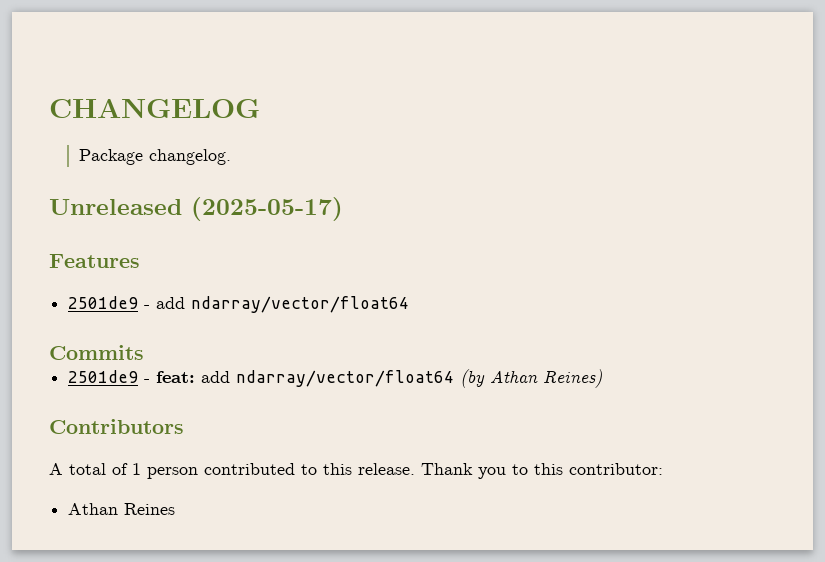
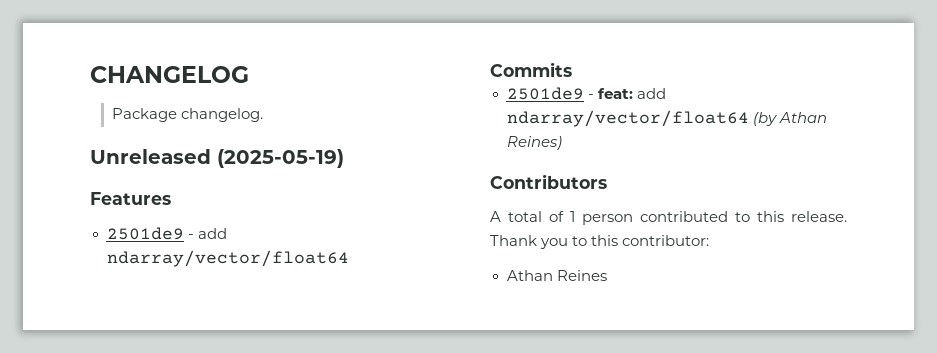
[191,197,343,221] (2025-05-17) -> [217,149,344,168] (2025-05-19)

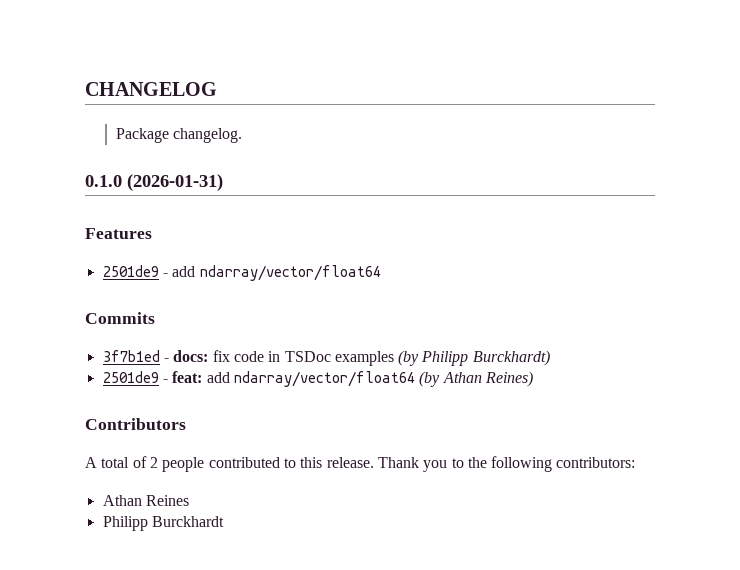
[90,149,344,168] Unreleased (2025-05-19) -> [85,174,223,191] 0.1.0 (2026-01-31)
(572, 69) none -> [102,350,550,366] // 3f7b1ed - docs: fix code in TSDoc examples (by Philipp Burckhardt)
[570,211,633,225] 1 person -> [149,457,205,472] 2 people
[591,235,710,246] this contributor: -> [467,456,636,472] the following contributors:
(607, 275) none -> [102,516,224,531] // Philipp Burckhardt

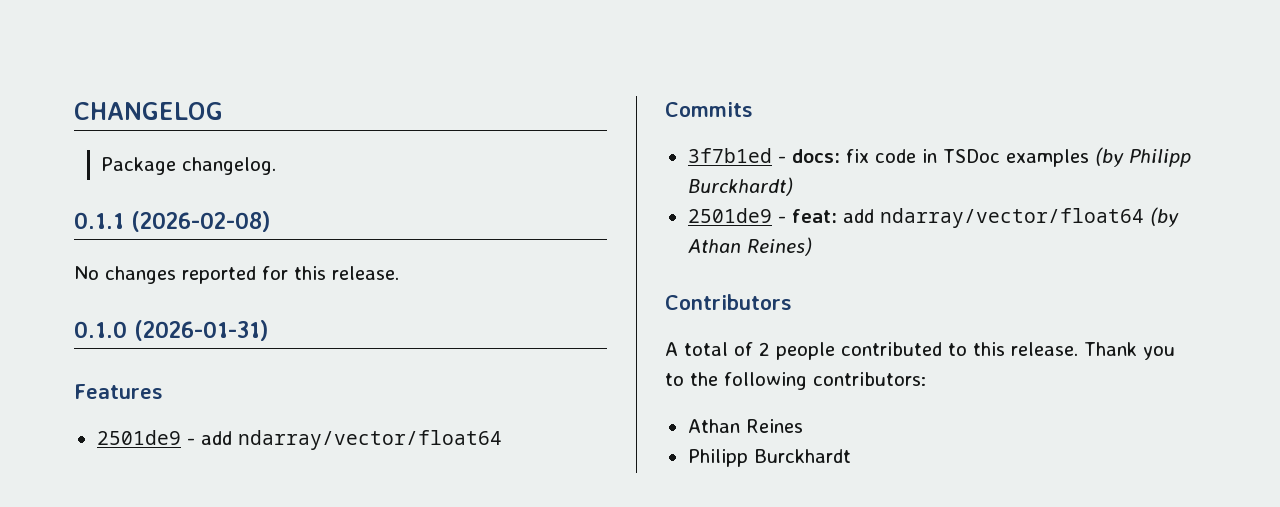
(243, 135) none -> [74,211,271,232] [74,266,399,284] // 0.1.1 (2026-02-08) // No changes reported for this release.

